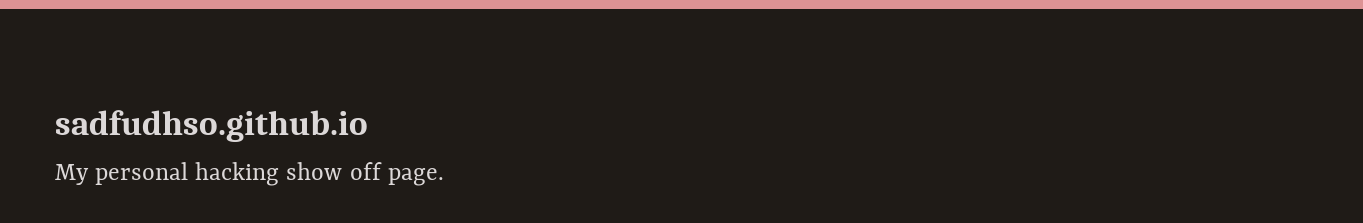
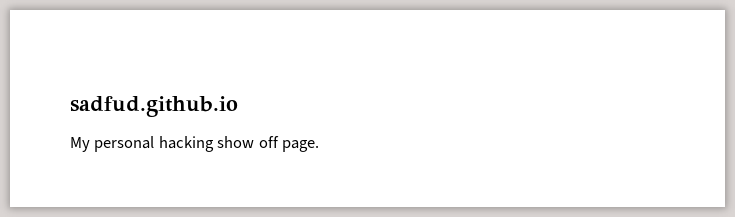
[55,110,368,142] sadfudhso.github.io -> [70,96,238,117] sadfud.github.io

